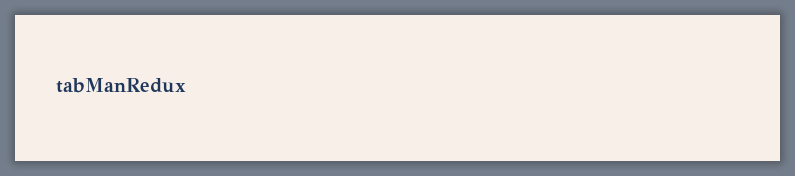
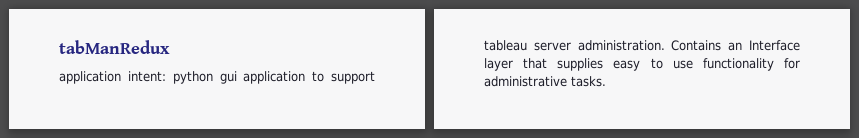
(186, 85) none -> [59,71,375,84] [484,40,800,51] [484,58,800,71] [484,76,606,87] // application intent: python gui application to support tableau server administration. Contains an Interface layer that supplies easy to use functionality for administrative tasks.

